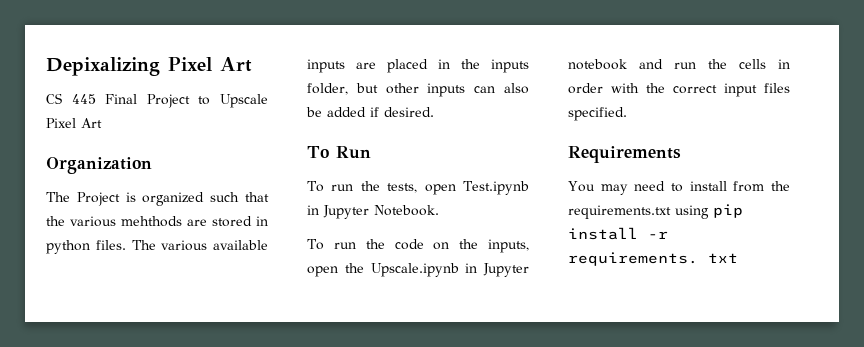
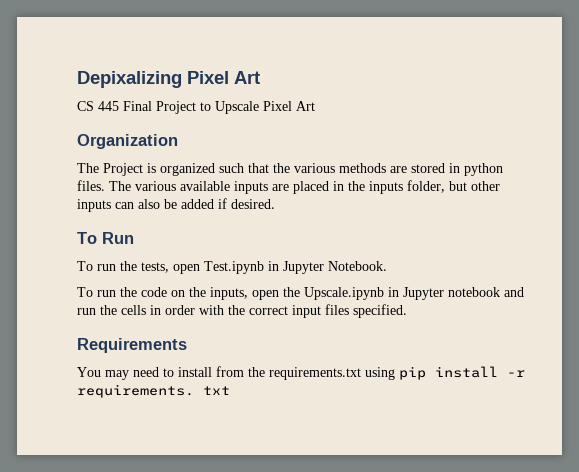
[121,216,182,227] mehthods -> [339,163,386,173] methods

